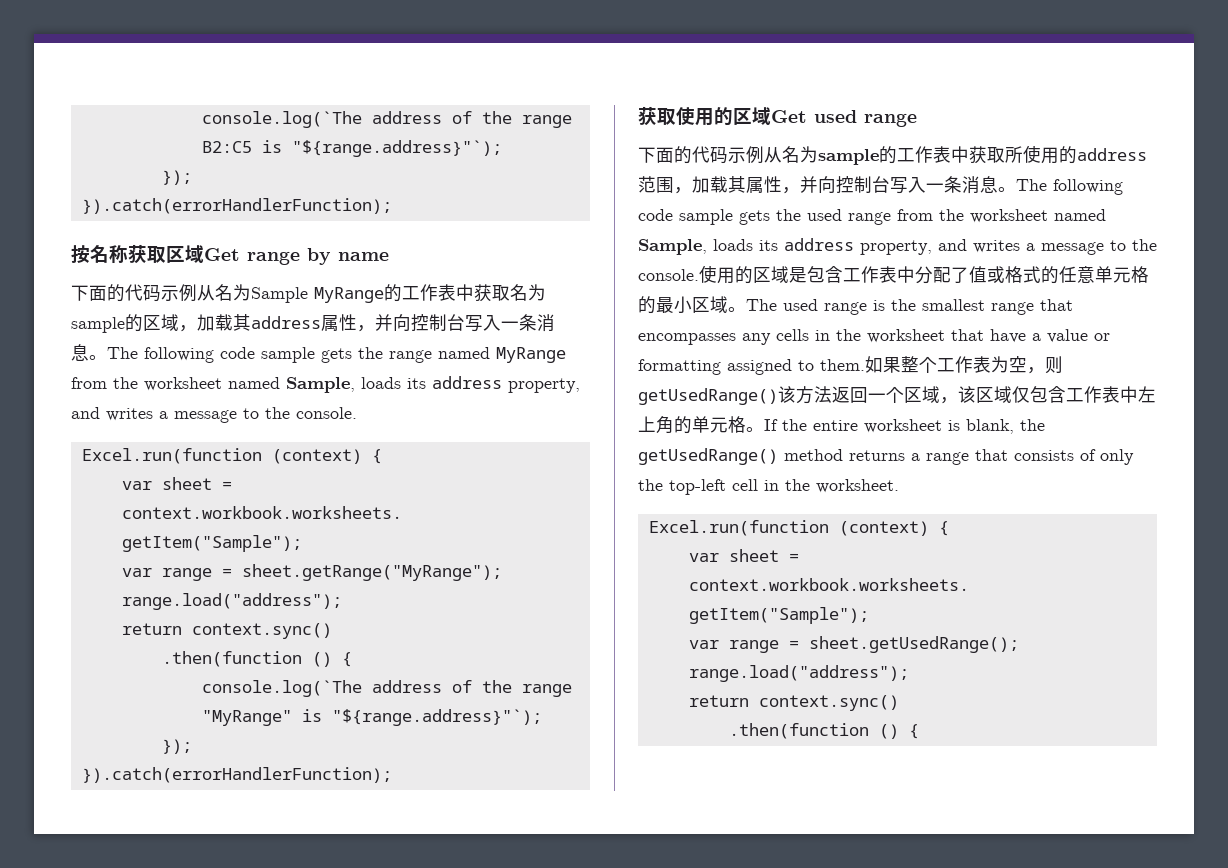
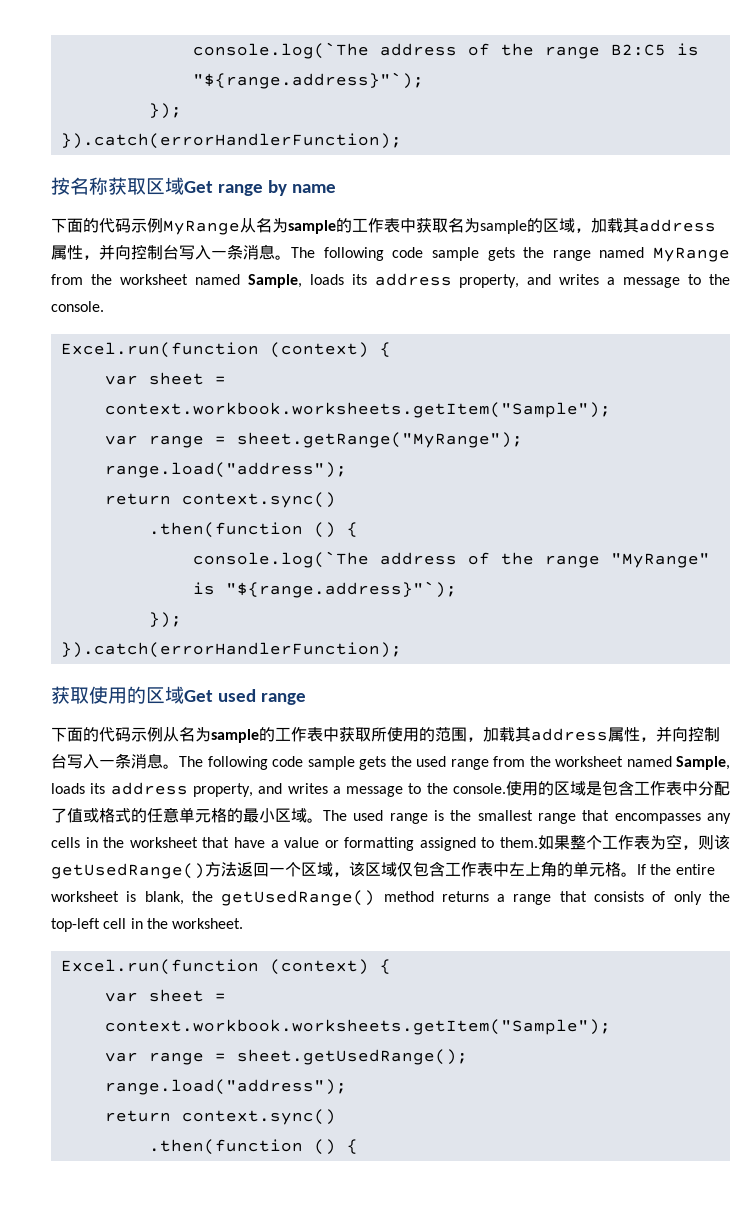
[197,284,384,303] 从名为Sample MyRange -> [163,218,336,235] MyRange从名为sample
[1077,148,1147,161] address -> (435, 734) none
(746, 184) none -> [531,728,608,741] address
[638,386,796,405] getUsedRange()该 -> [714,835,730,850] [51,863,205,879] 该getUsedRange()

